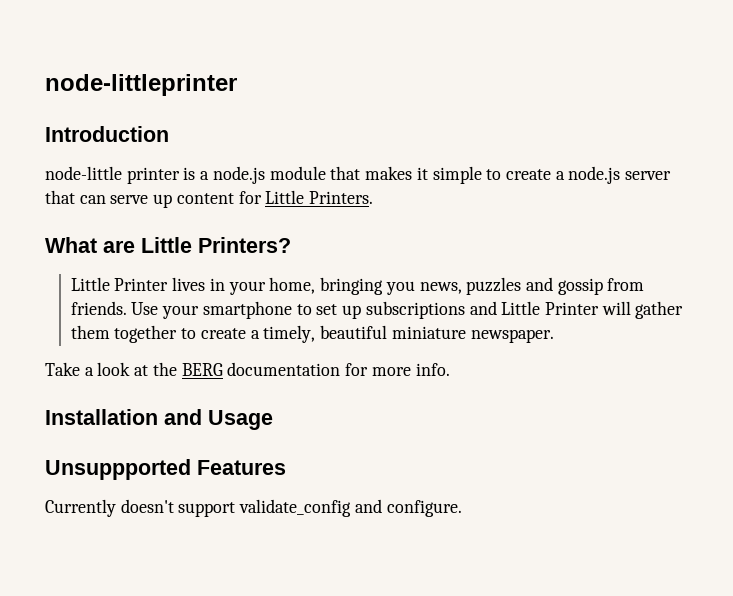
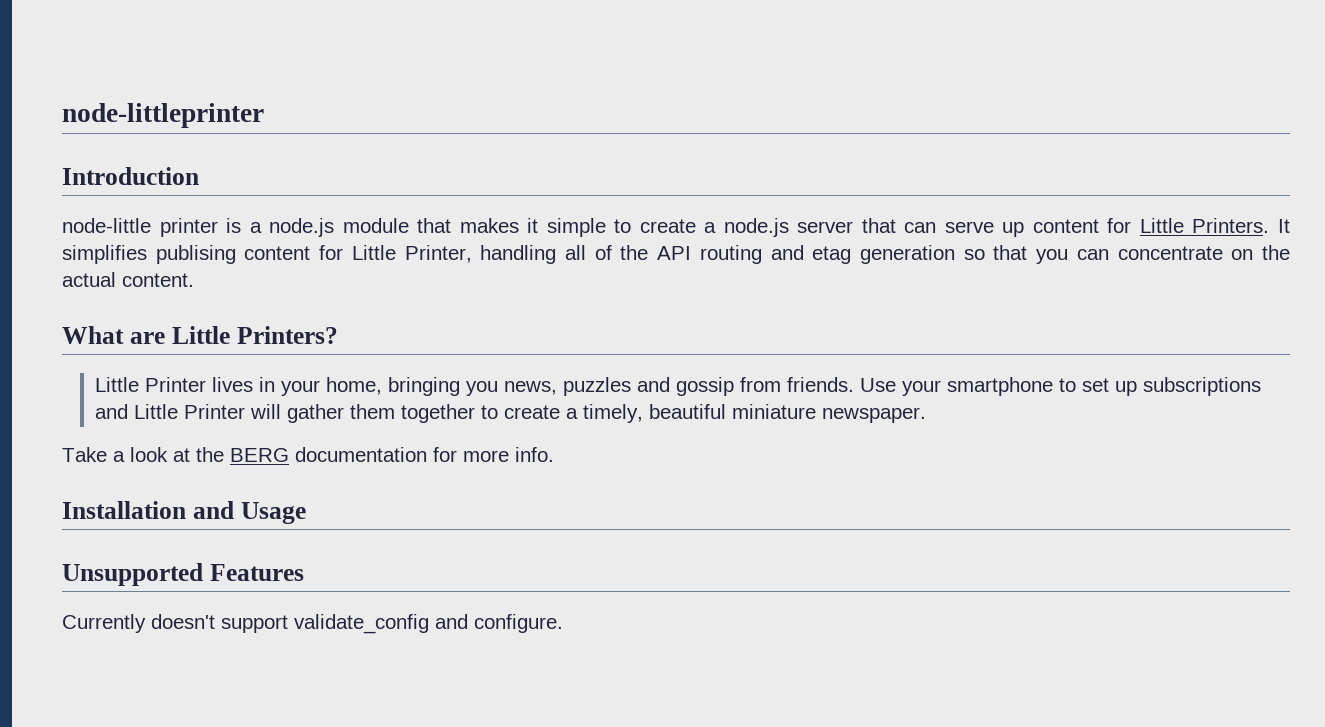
(374, 197) none -> [1277,219,1290,233] [62,245,1290,264] [62,272,194,287] It simplifies publising content for Little Printer, handling all of the API routing and etag generation so that you can concentrate on the actual content.
[45,459,191,480] Unsuppported -> [62,563,203,586] Unsupported

